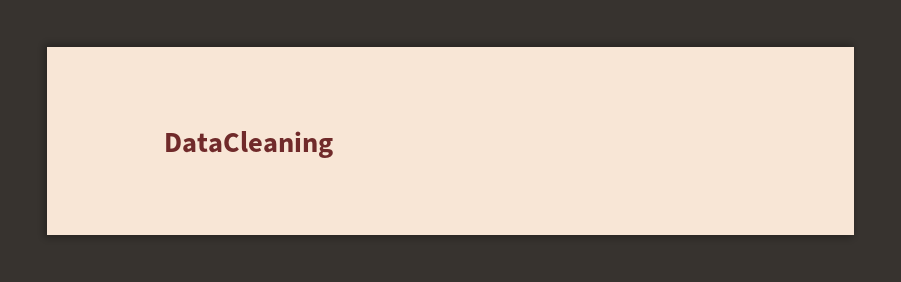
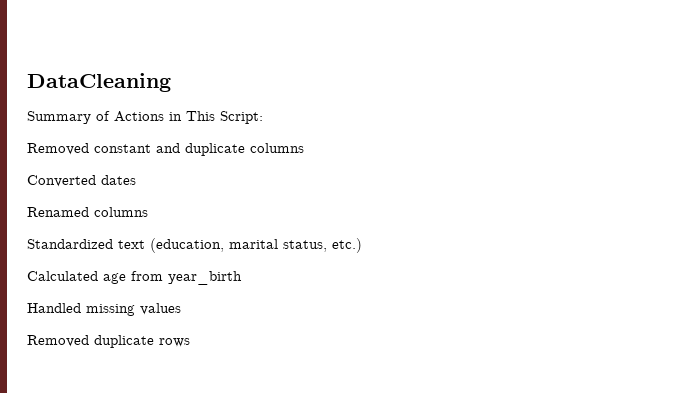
(333, 144) none -> [27,111,263,124] [27,143,304,156] [27,175,136,187] [27,207,148,217] [27,238,362,253] [27,271,242,285] [27,303,181,316] [27,335,190,348] // Summary of Actions in This Script: // Removed constant and duplicate columns // Converted dates // Renamed columns // Standardized text (education, marital status, etc.) // Calculated age from year_birth // Handled missing values // Removed duplicate rows

